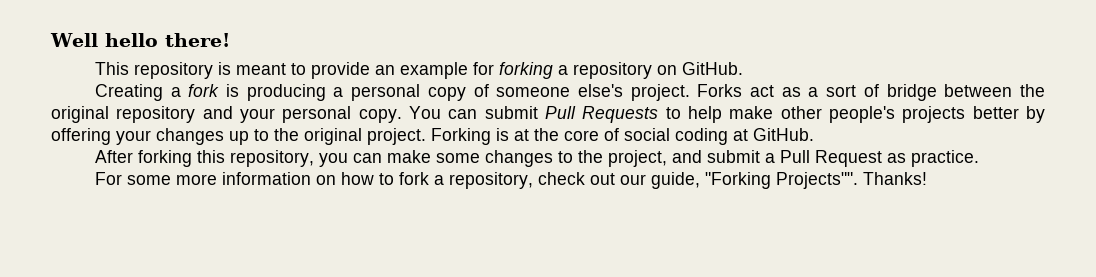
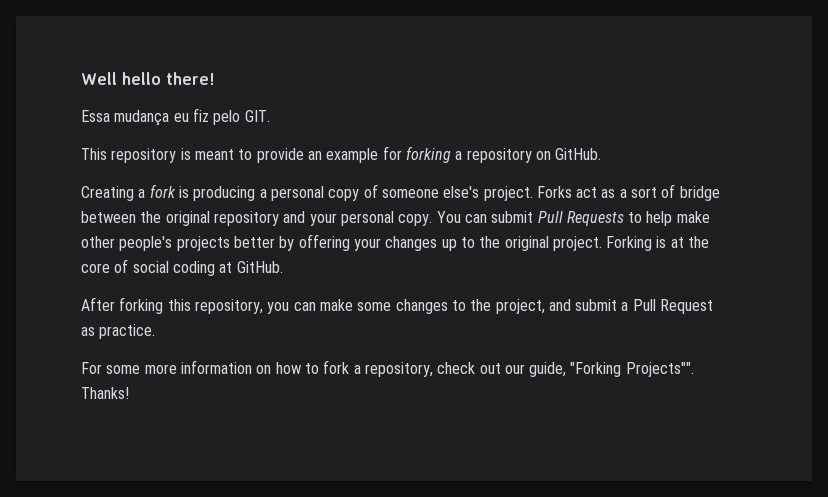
(230, 40) none -> [81,108,270,126] // Essa mudança eu fiz pelo GIT.

